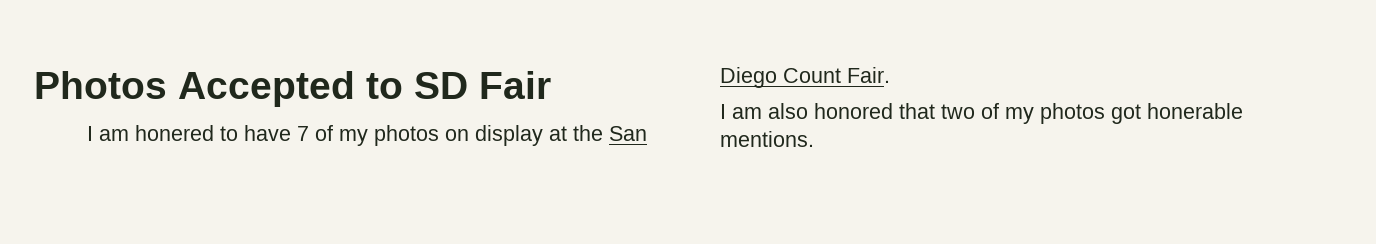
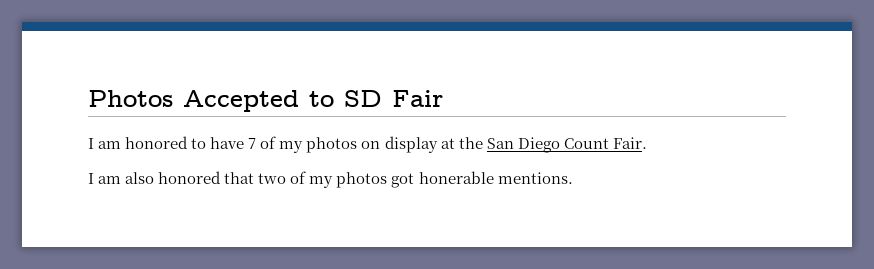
[134,125,214,141] honered -> [125,136,189,149] honored

